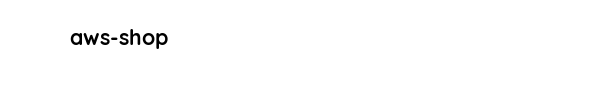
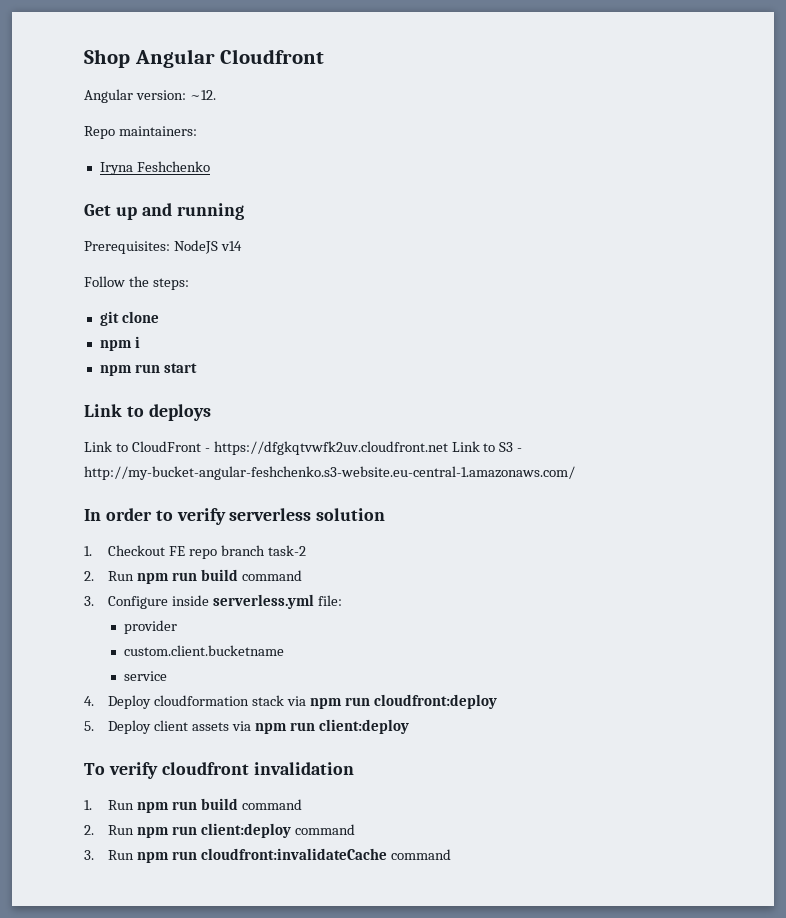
[70,29,168,49] aws-shop -> [84,49,325,68] [84,89,216,103] [84,126,197,139] [99,161,210,175] [84,203,244,220] [84,240,242,254] [84,276,189,290] [99,311,159,326] [99,336,140,351] [99,363,197,376] [84,404,211,421] [84,441,523,455] [84,466,575,480] [84,508,386,525] [84,545,306,559] [84,569,302,584] [84,594,343,609] [124,620,178,634] [124,645,285,656] [124,671,168,681] [84,694,497,709] [84,719,409,734] [84,762,354,779] [84,798,302,813] [84,823,355,838] [84,848,451,863] Shop Angular Cloudfront // Angular version: ~12. // Repo maintainers: // Iryna Feshchenko // Get up and running // Prerequisites: NodeJS v14 // Follow the steps: // git clone // npm i // npm run start // Link to deploys // Link to CloudFront - https://dfgkqtvwfk2uv.cloudfront.net Link to S3 - http://my-bucket-angular-feshchenko.s3-website.eu-central-1.amazonaws.com/ // In order to verify serverless solution // 1. Checkout FE repo branch task-2 // 2. Run npm run build command // 3. Configure inside serverless.yml file: // provider // custom.client.bucketname // service // 4. Deploy cloudformation stack via npm run cloudfront:deploy // 5. Deploy client assets via npm run client:deploy // To verify cloudfront invalidation // 1. Run npm run build command // 2. Run npm run client:deploy command // 3. Run npm run cloudfront:invalidateCache command

